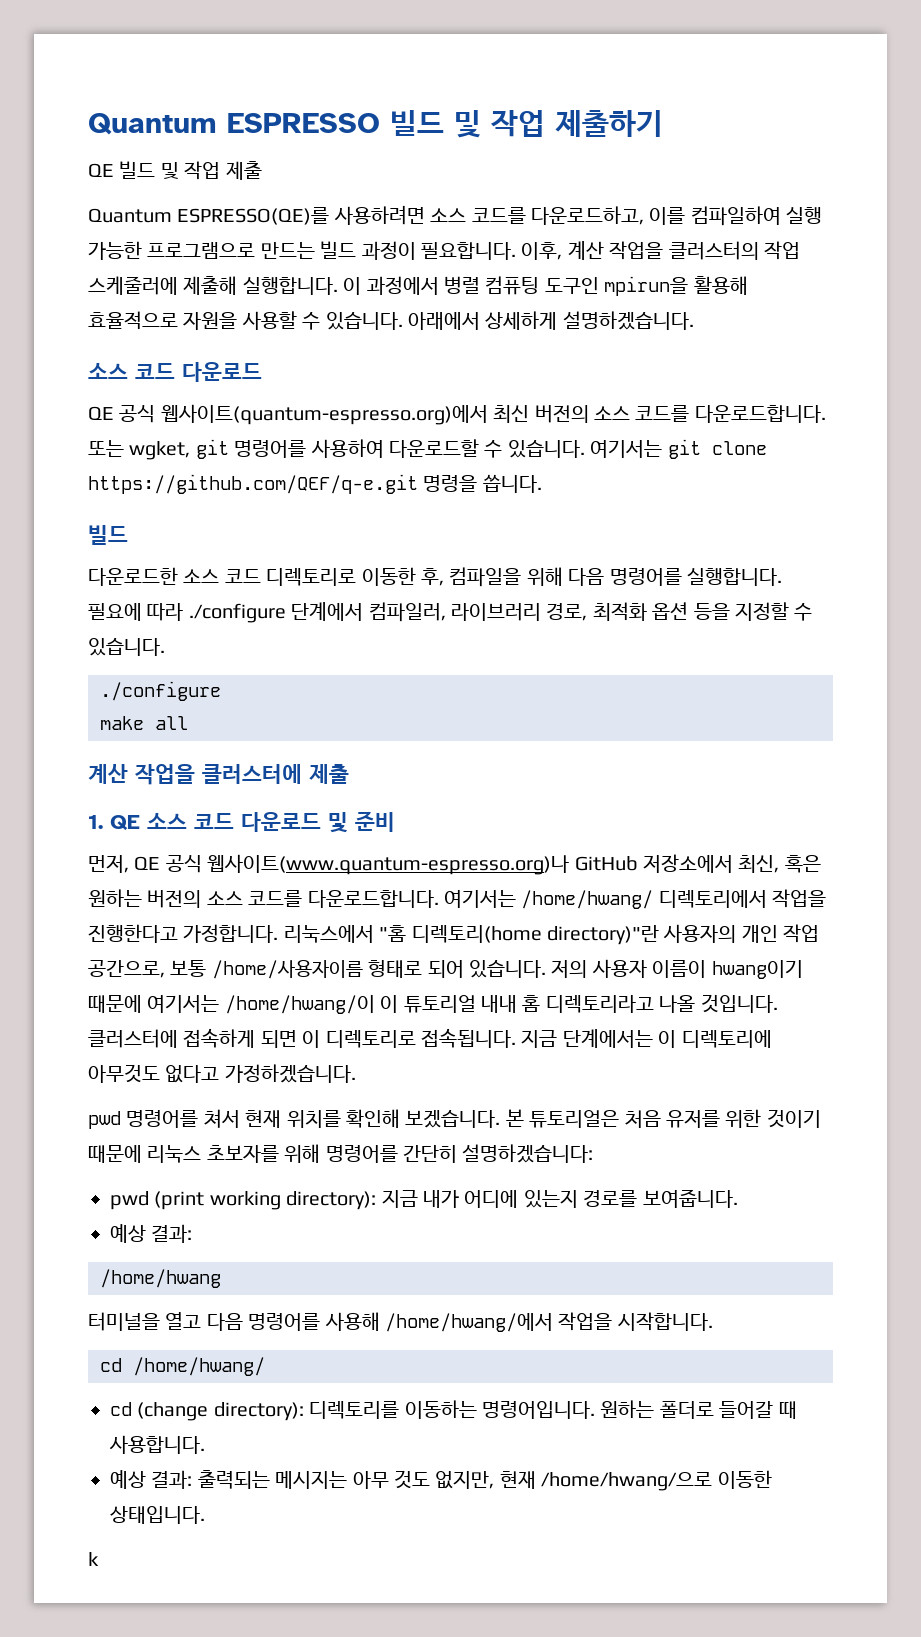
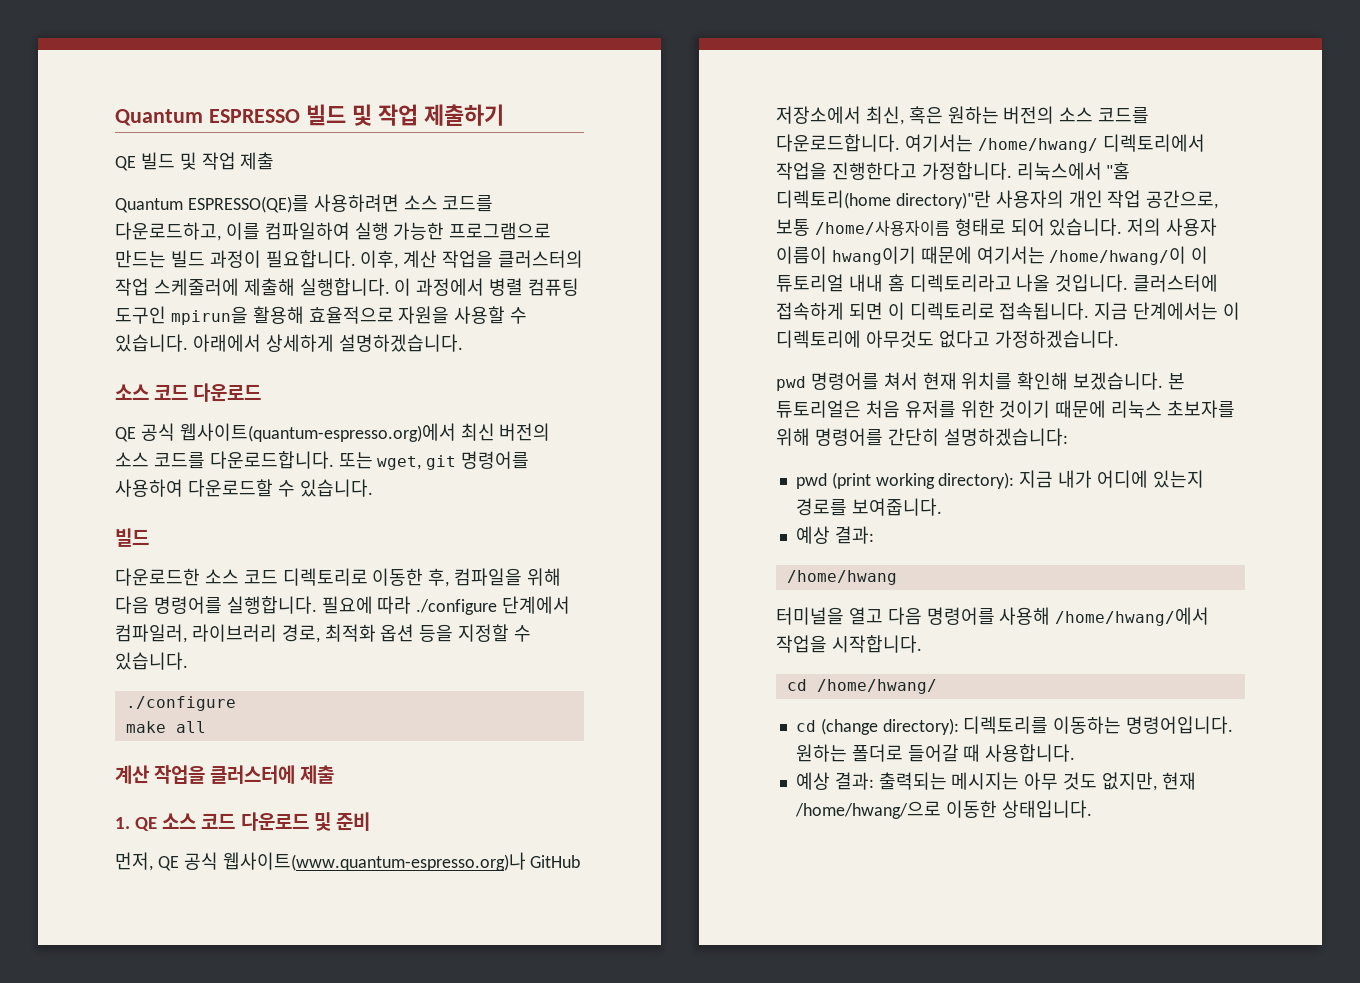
[129,441,191,460] wgket, -> [377,456,422,470] wget,
[590,439,767,459] [88,474,542,494] 여기서는 git clone https://github.com/QEF/q-e.git 명령을 씁니다. -> (373, 488) none
[88,1552,99,1566] // k -> (1092, 809) none

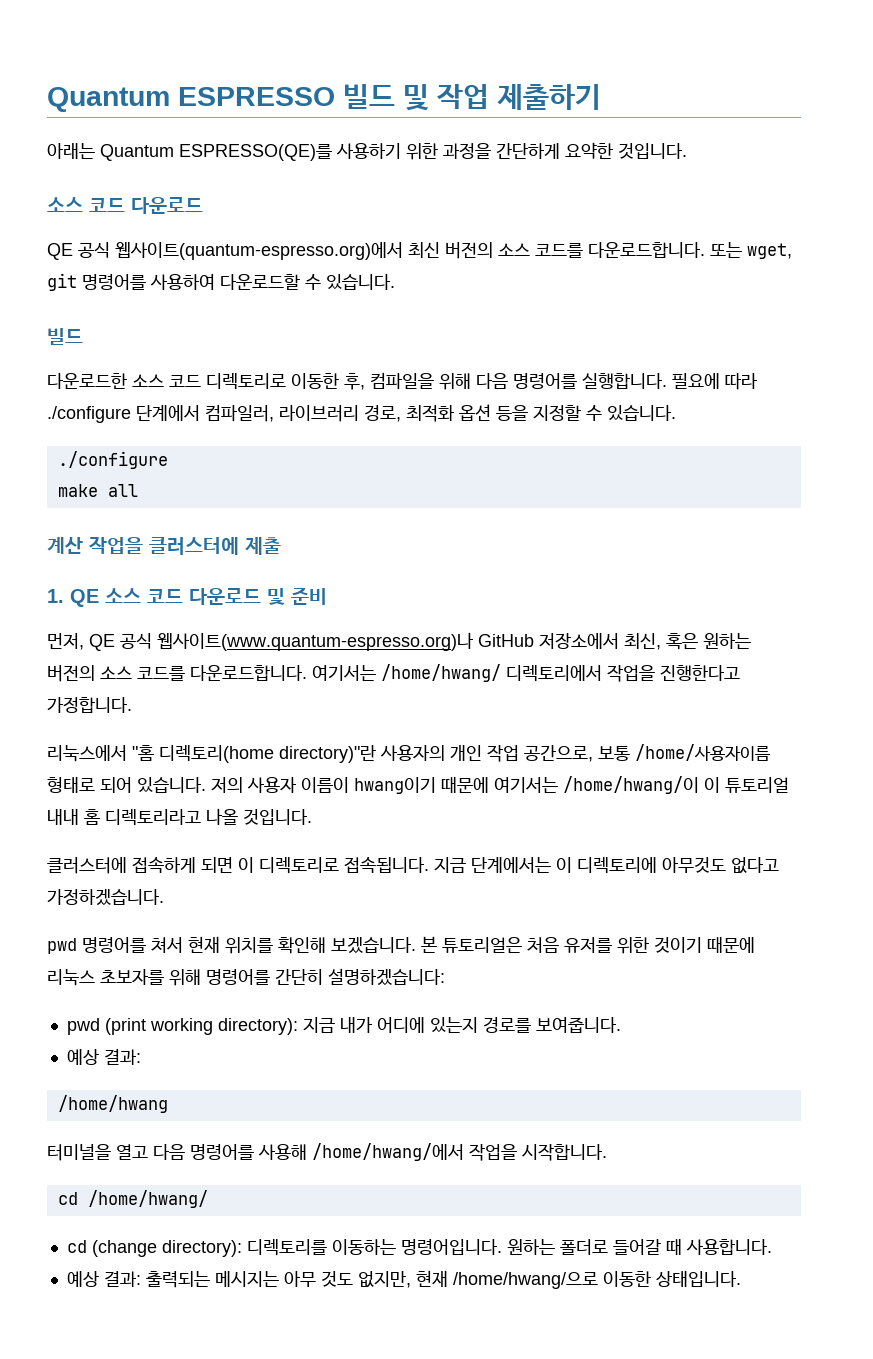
[115,152,275,171] [115,194,494,213] [115,222,552,241] [115,250,584,269] [115,278,580,296] [115,306,528,325] [115,334,463,352] QE 빌드 및 작업 제출 // Quantum ESPRESSO(QE)를 사용하려면 소스 코드를 다운로드하고, 이를 컴파일하여 실행 가능한 프로그램으로 만드는 빌드 과정이 필요합니다. 이후, 계산 작업을 클러스터의 작업 스케줄러에 제출해 실행합니다. 이 과정에서 병렬 컴퓨팅 도구인 mpirun을 활용해 효율적으로 자원을 사용할 수 있습니다. 아래에서 상세하게 설명하겠습니다. -> [47,142,687,161] 아래는 Quantum ESPRESSO(QE)를 사용하기 위한 과정을 간단하게 요약한 것입니다.
(1012, 171) none -> (132, 705) //
(1129, 283) none -> (312, 817) //

